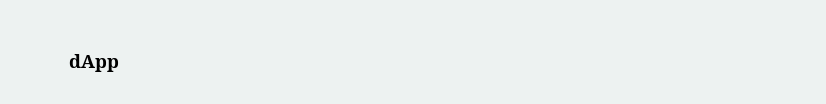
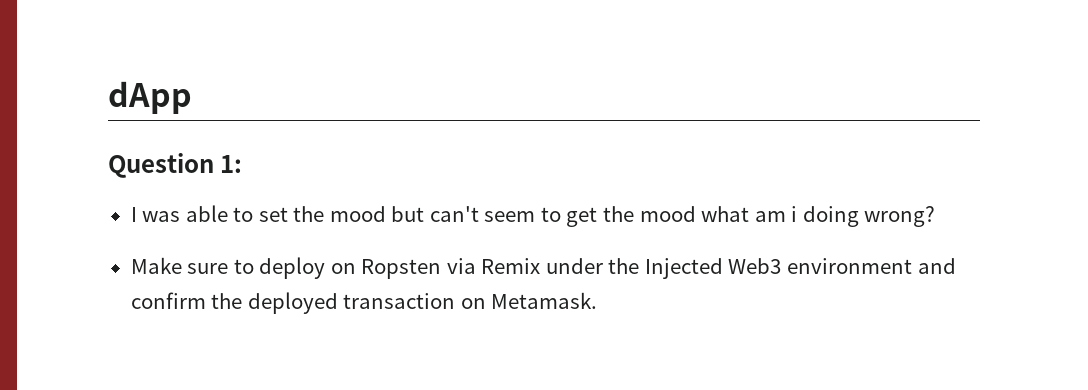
(119, 63) none -> [108,153,243,178] [130,205,936,227] [130,257,956,279] [130,292,598,314] // Question 1: // I was able to set the mood but can't seem to get the mood what am i doing wrong? // Make sure to deploy on Ropsten via Remix under the Injected Web3 environment and confirm the deployed transaction on Metamask.

